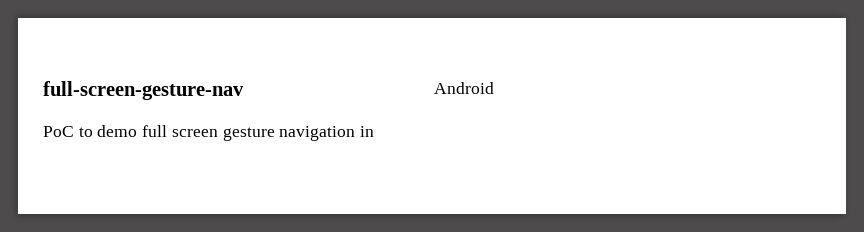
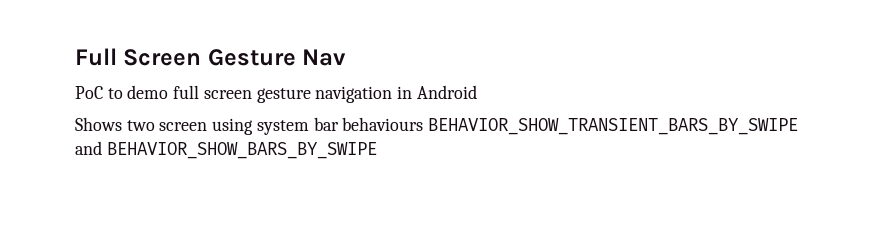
[43,81,244,100] full-screen-gesture-nav -> [75,48,347,66] Full Screen Gesture Nav
(494, 88) none -> [75,117,799,135] [75,141,377,159] // Shows two screen using system bar behaviours BEHAVIOR_SHOW_TRANSIENT_BARS_BY_SWIPE and BEHAVIOR_SHOW_BARS_BY_SWIPE

